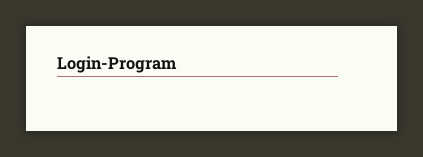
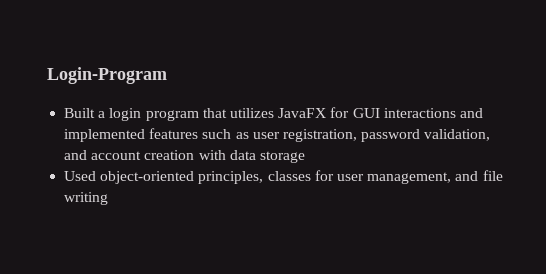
(177, 64) none -> [64,107,483,121] [64,128,491,142] [64,150,305,163] [64,170,503,184] [64,192,109,205] // Built a login program that utilizes JavaFX for GUI interactions and implemented features such as user registration, password validation, and account creation with data storage // Used object-oriented principles, classes for user management, and file writing

